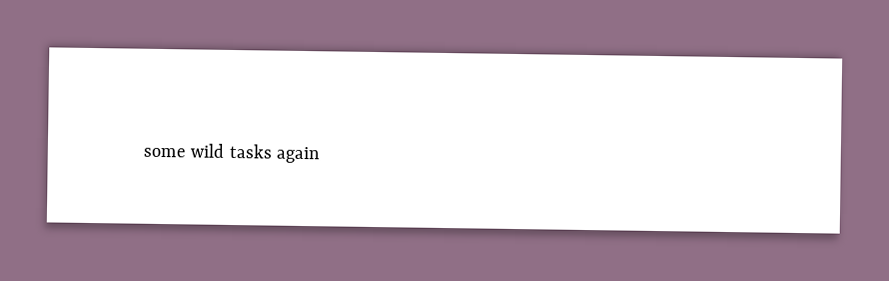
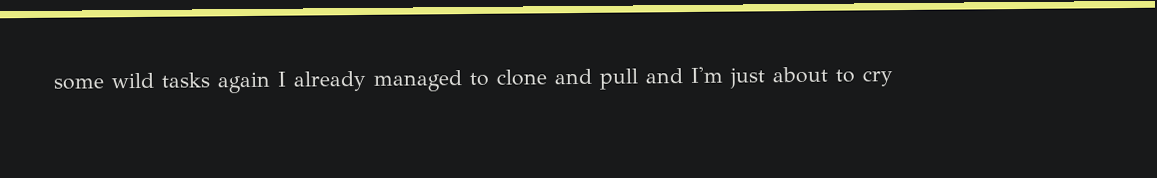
(321, 155) none -> [277,66,893,92] I already managed to clone and pull and I'm just about to cry

